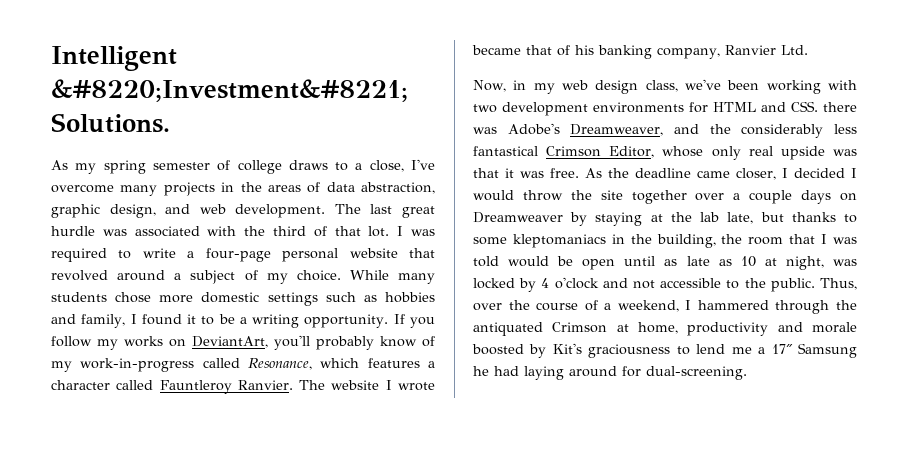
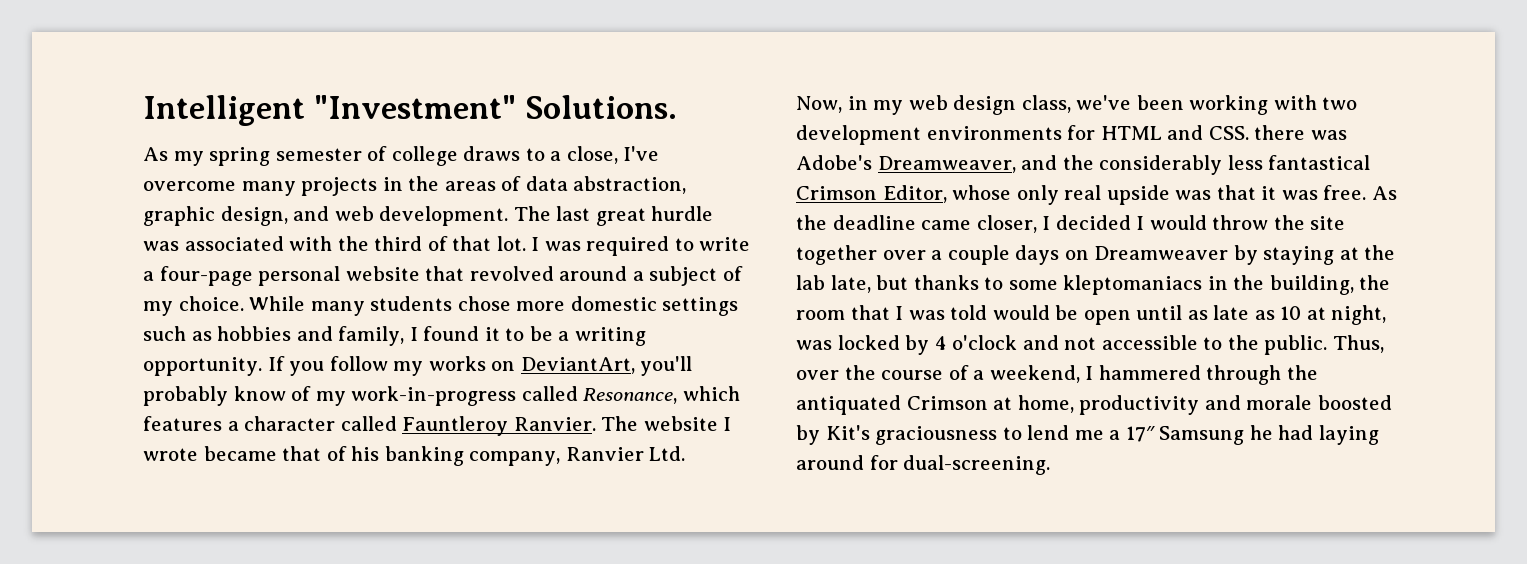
[51,79,408,102] &#8220;Investment&#8221; -> [313,95,516,119] "Investment"

